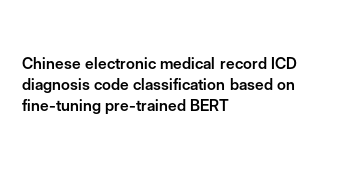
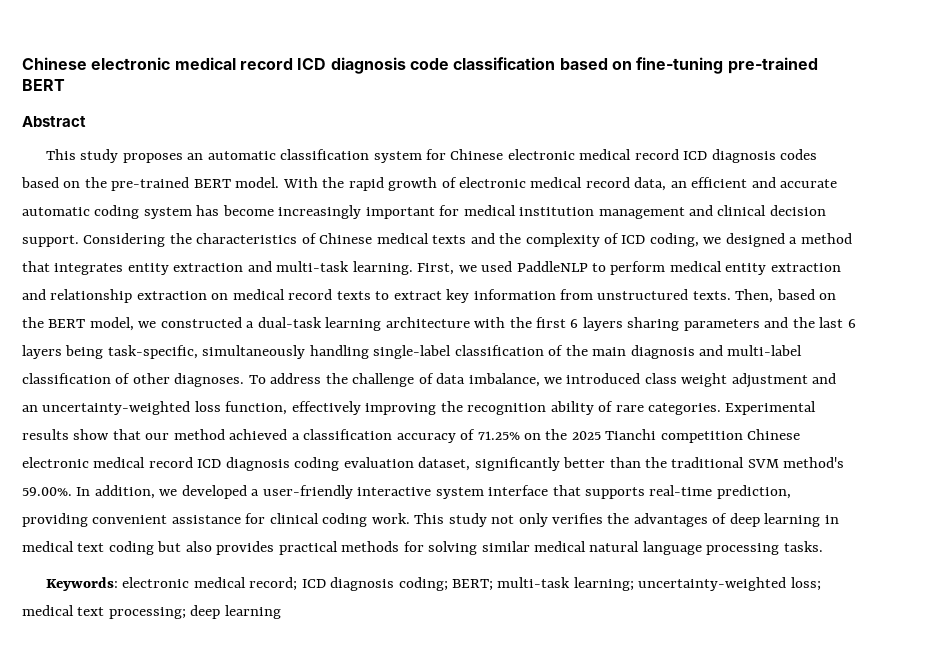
(230, 105) none -> [22,116,86,127] [45,149,818,163] [21,177,838,191] [22,205,826,219] [22,233,852,247] [22,261,841,275] [22,289,837,303] [22,317,856,331] [22,345,803,359] [22,373,837,388] [22,401,817,415] [22,429,801,443] [22,457,845,471] [22,485,791,499] [22,513,839,527] [22,541,823,555] [45,577,821,591] [22,605,281,619] // Abstract // This study proposes an automatic classification system for Chinese electronic medical record ICD diagnosis codes based on the pre-trained BERT model. With the rapid growth of electronic medical record data, an efficient and accurate automatic coding system has become increasingly important for medical institution management and clinical decision support. Considering the characteristics of Chinese medical texts and the complexity of ICD coding, we designed a method that integrates entity extraction and multi-task learning. First, we used PaddleNLP to perform medical entity extraction and relationship extraction on medical record texts to extract key information from unstructured texts. Then, based on the BERT model, we constructed a dual-task learning architecture with the first 6 layers sharing parameters and the last 6 layers being task-specific, simultaneously handling single-label classification of the main diagnosis and multi-label classification of other diagnoses. To address the challenge of data imbalance, we introduced class weight adjustment and an uncertainty-weighted loss function, effectively improving the recognition ability of rare categories. Experimental results show that our method achieved a classification accuracy of 71.25% on the 2025 Tianchi competition Chinese electronic medical record ICD diagnosis coding evaluation dataset, significantly better than the traditional SVM method's 59.00%. In addition, we developed a user-friendly interactive system interface that supports real-time prediction, providing convenient assistance for clinical coding work. This study not only verifies the advantages of deep learning in medical text coding but also provides practical methods for solving similar medical natural language processing tasks. // Keywords: electronic medical record; ICD diagnosis coding; BERT; multi-task learning; uncertainty-weighted loss; medical text processing; deep learning

